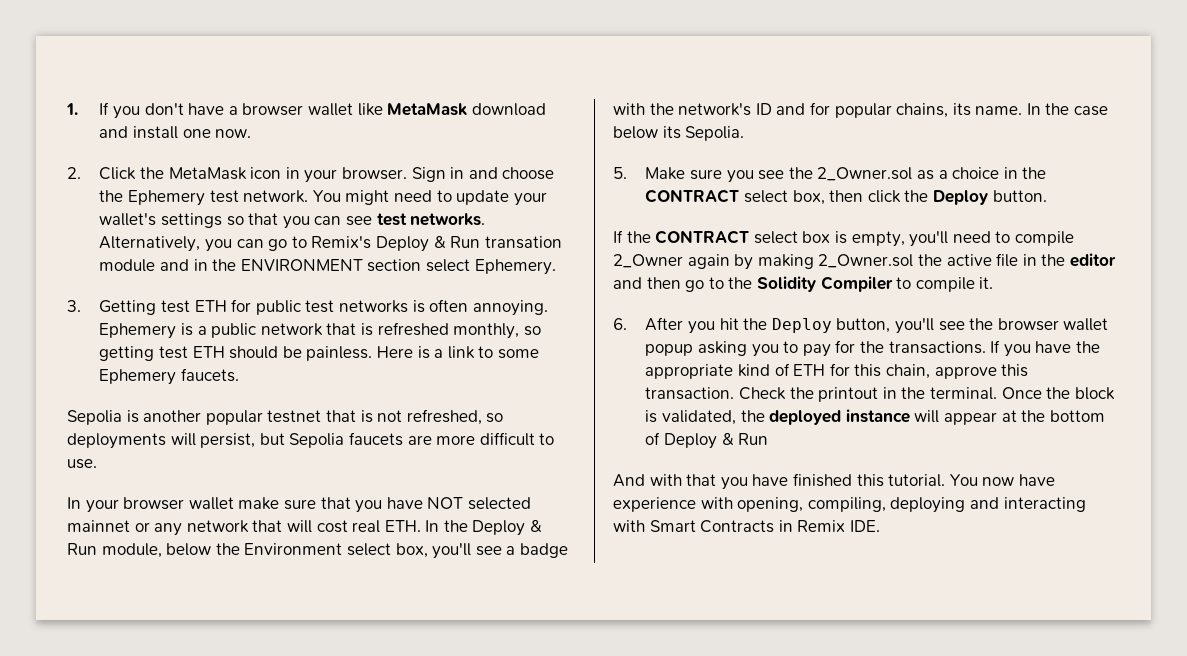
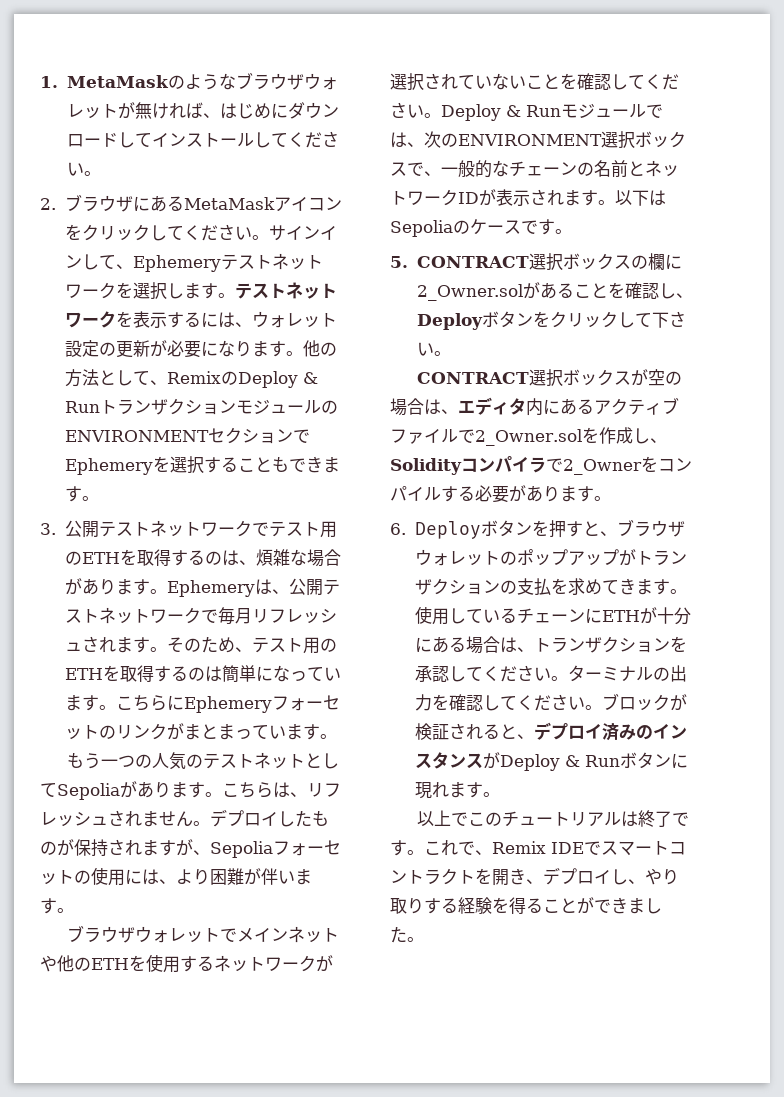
[99,102,546,119] [99,126,252,139] [67,167,555,183] [99,190,547,206] [99,213,486,229] [99,235,562,252] [99,259,556,275] [67,299,548,316] [99,322,541,339] [99,346,539,361] [99,368,240,385] [67,409,504,425] [67,432,555,449] [67,459,97,469] [67,497,531,513] [67,519,543,536] [67,543,568,559] [613,102,1109,118] [613,126,745,141] [613,167,1047,183] [645,189,1047,205] [613,230,1074,247] [613,253,1116,270] [613,276,994,292] [613,317,1109,334] [645,340,1100,357] [645,363,1029,379] [645,387,1115,402] [645,409,1105,425] [645,432,769,449] [613,473,1055,490] [613,497,1086,513] [613,520,880,533] If you don't have a browser wallet like MetaMask download and install one now. // 2. Click the MetaMask icon in your browser. Sign in and choose the Ephemery test network. You might need to update your wallet's settings so that you can see test networks. Alternatively, you can go to Remix's Deploy & Run transation module and in the ENVIRONMENT section select Ephemery. // 3. Getting test ETH for public test networks is often annoying. Ephemery is a public network that is refreshed monthly, so getting test ETH should be painless. Here is a link to some Ephemery faucets. // Sepolia is another popular testnet that is not refreshed, so deployments will persist, but Sepolia faucets are more difficult to use. // In your browser wallet make sure that you have NOT selected mainnet or any network that will cost real ETH. In the Deploy & Run module, below the Environment select box, you'll see a badge with the network's ID and for popular chains, its name. In the case below its Sepolia. // 5. Make sure you see the 2_Owner.sol as a choice in the CONTRACT select box, then click the Deploy button. // If the CONTRACT select box is empty, you'll need to compile 2_Owner again by making 2_Owner.sol the active file in the editor and then go to the Solidity Compiler to compile it. // 6. After you hit the Deploy button, you'll see the browser wallet popup asking you to pay for the transactions. If you have the appropriate kind of ETH for this chain, approve this transaction. Check the printout in the terminal. Once the block is validated, the deployed instance will appear at the bottom of Deploy & Run // And with that you have finished this tutorial. You now have experience with opening, compiling, deploying and interacting with Smart Contracts in Remix IDE. -> [66,72,338,90] [66,102,339,119] [66,131,339,148] [66,162,101,176] [40,194,342,212] [64,224,337,241] [64,253,323,272] [64,282,337,300] [64,311,337,328] [64,340,337,358] [64,369,318,388] [64,398,338,415] [64,427,310,444] [64,456,340,475] [64,486,99,502] [40,520,337,538] [64,549,341,567] [64,578,340,597] [64,607,337,624] [64,636,337,654] [64,665,341,683] [64,695,340,713] [64,723,337,740] [67,752,340,770] [40,781,341,800] [40,809,329,827] [40,839,341,858] [40,867,312,886] [40,898,74,914] [67,925,340,943] [40,954,333,973] [390,73,679,91] [390,102,663,121] [390,131,686,149] [390,160,679,178] [390,189,666,206] [390,219,572,237] [390,253,682,271] [416,282,694,301] [416,311,686,330] [416,342,451,356] [417,369,683,387] [390,397,679,416] [390,427,667,446] [390,456,692,475] [390,485,611,503] [390,519,685,539] [414,549,687,566] [414,578,687,595] [414,606,691,625] [414,636,687,654] [414,665,687,682] [414,693,687,711] [414,722,687,741] [414,752,688,771] [414,782,500,799] [417,810,690,827] [390,840,686,856] [390,867,679,886] [390,897,662,914] [390,926,424,943] MetaMaskのようなブラウザウォレットが無ければ、はじめにダウンロードしてインストールしてください。 // 2.ブラウザにあるMetaMaskアイコンをクリックしてください。サインインして、Ephemeryテストネットワークを選択します。テストネットワークを表示するには、ウォレット設定の更新が必要になります。他の方法として、RemixのDeploy & RunトランザクションモジュールのENVIRONMENTセクションでEphemeryを選択することもできます。 // 3.公開テストネットワークでテスト用のETHを取得するのは、煩雑な場合があります。Ephemeryは、公開テストネットワークで毎月リフレッシュされます。そのため、テスト用のETHを取得するのは簡単になっています。こちらにEphemeryフォーセットのリンクがまとまっています。 // もう一つの人気のテストネットとしてSepoliaがあります。こちらは、リフレッシュされません。デプロイしたものが保持されますが、Sepoliaフォーセットの使用には、より困難が伴います。 // ブラウザウォレットでメインネットや他のETHを使用するネットワークが選択されていないことを確認してください。Deploy & Runモジュールでは、次のENVIRONMENT選択ボックスで、一般的なチェーンの名前とネットワークIDが表示されます。以下はSepoliaのケースです。 // 5. CONTRACT選択ボックスの欄に2_Owner.solがあることを確認し、Deployボタンをクリックして下さい。 // CONTRACT選択ボックスが空の場合は、エディタ内にあるアクティブファイルで2_Owner.solを作成し、Solidityコンパイラで2_Ownerをコンパイルする必要があります。 // 6. Deployボタンを押すと、ブラウザウォレットのポップアップがトランザクションの支払を求めてきます。使用しているチェーンにETHが十分にある場合は、トランザクションを承認してください。ターミナルの出力を確認してください。ブロックが検証されると、デプロイ済みのインスタンスがDeploy & Runボタンに現れます。 // 以上でこのチュートリアルは終了です。これで、Remix IDEでスマートコントラクトを開き、デプロイし、やり取りする経験を得ることができました。

